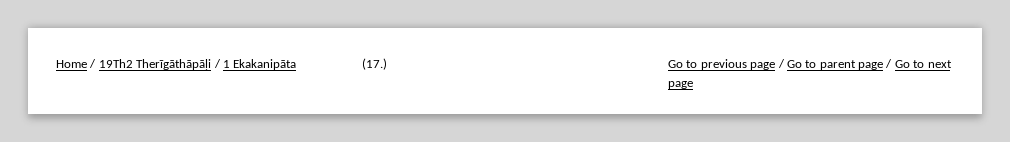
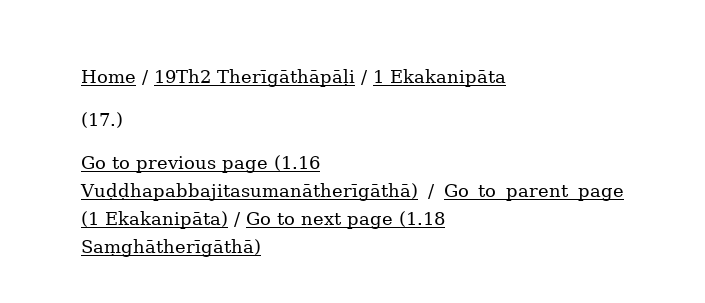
(776, 66) none -> [274,155,320,171] [80,183,418,201] (1.16 Vuḍḍhapabbajitasumanātherīgāthā)
(883, 66) none -> [81,211,228,229] (1 Ekakanipāta)
(693, 85) none -> [399,211,445,227] [81,239,261,257] (1.18 Saṃghātherīgāthā)

